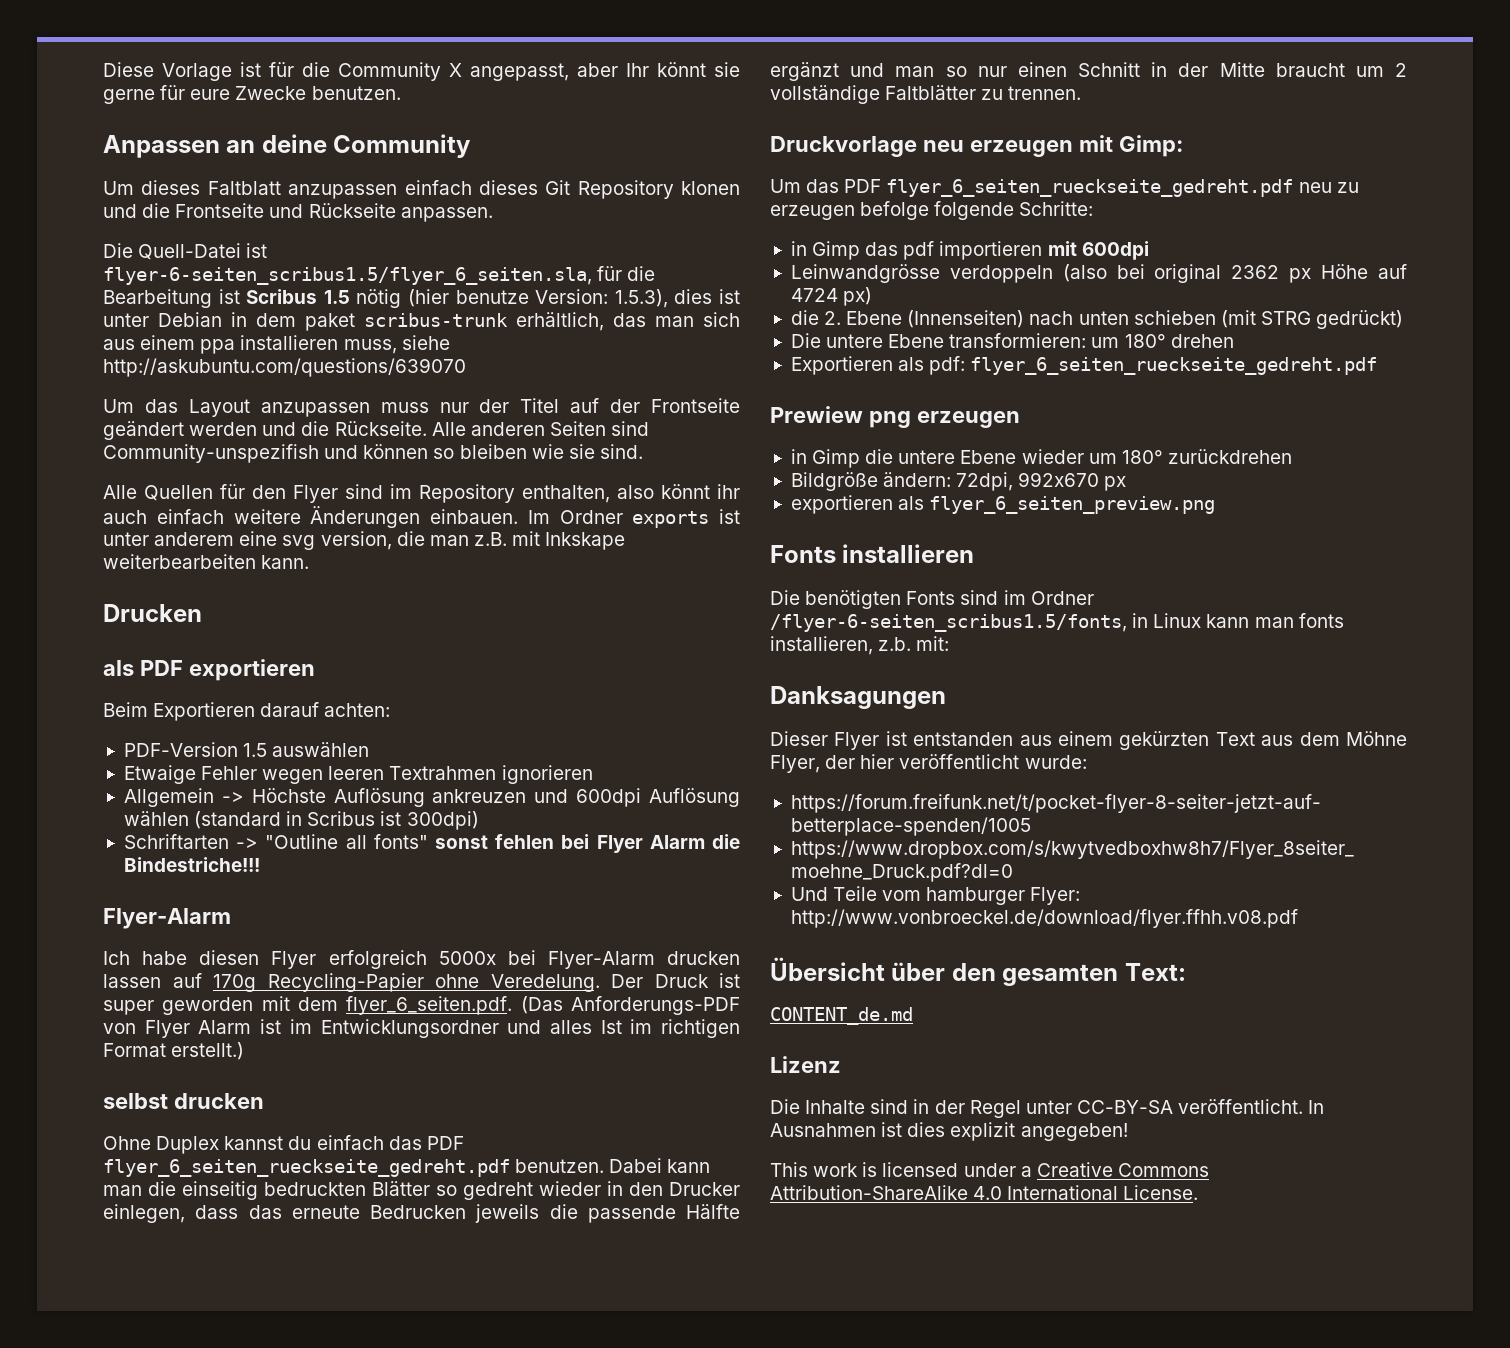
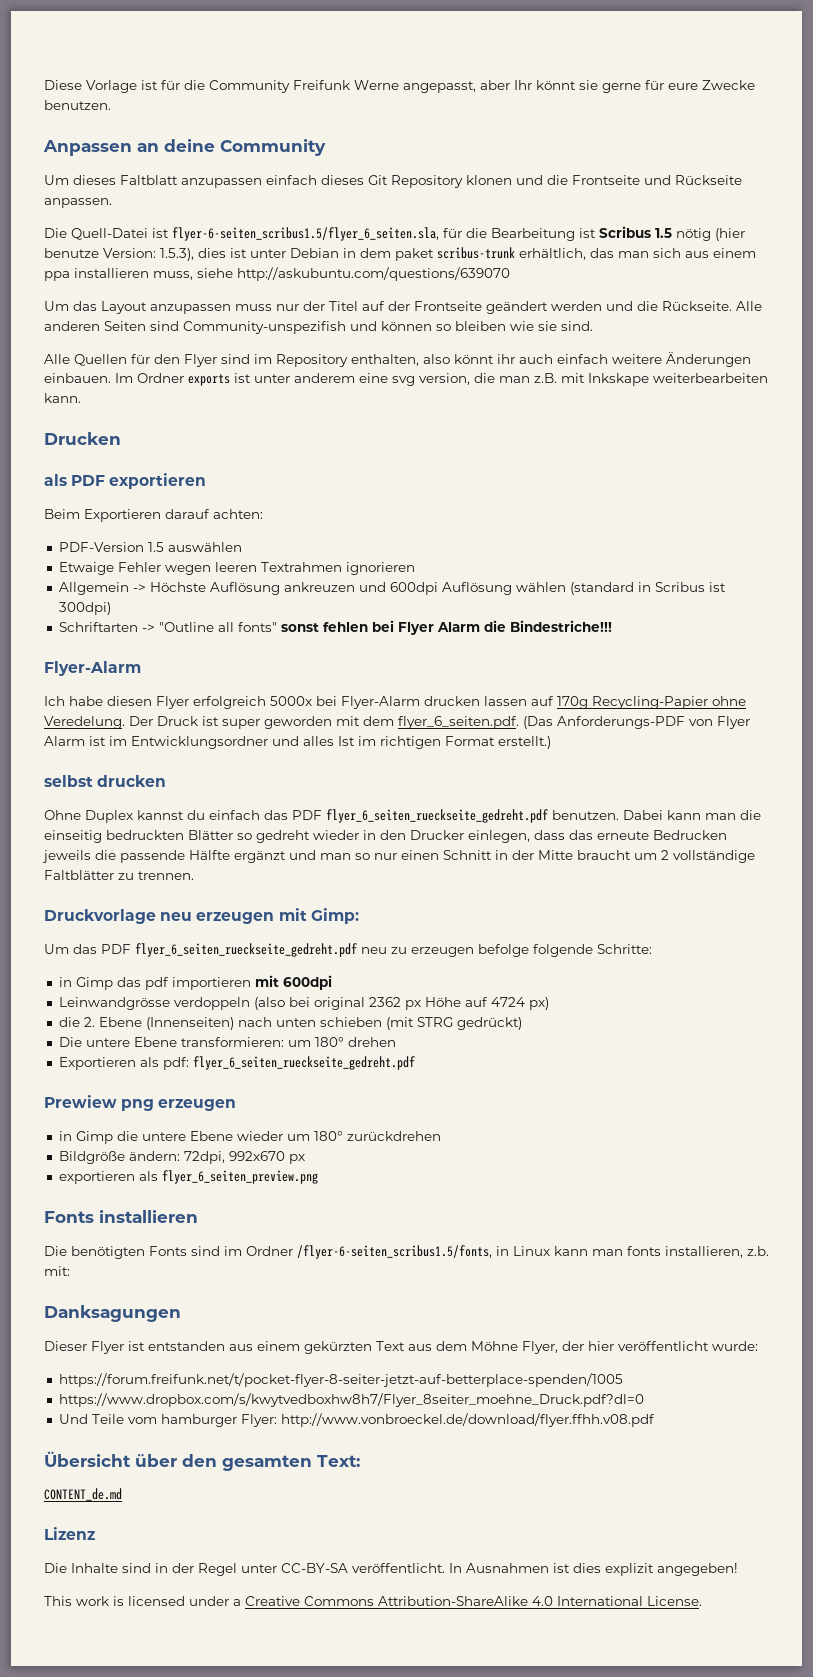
[449,63,462,77] X -> [293,80,399,90] Freifunk Werne

